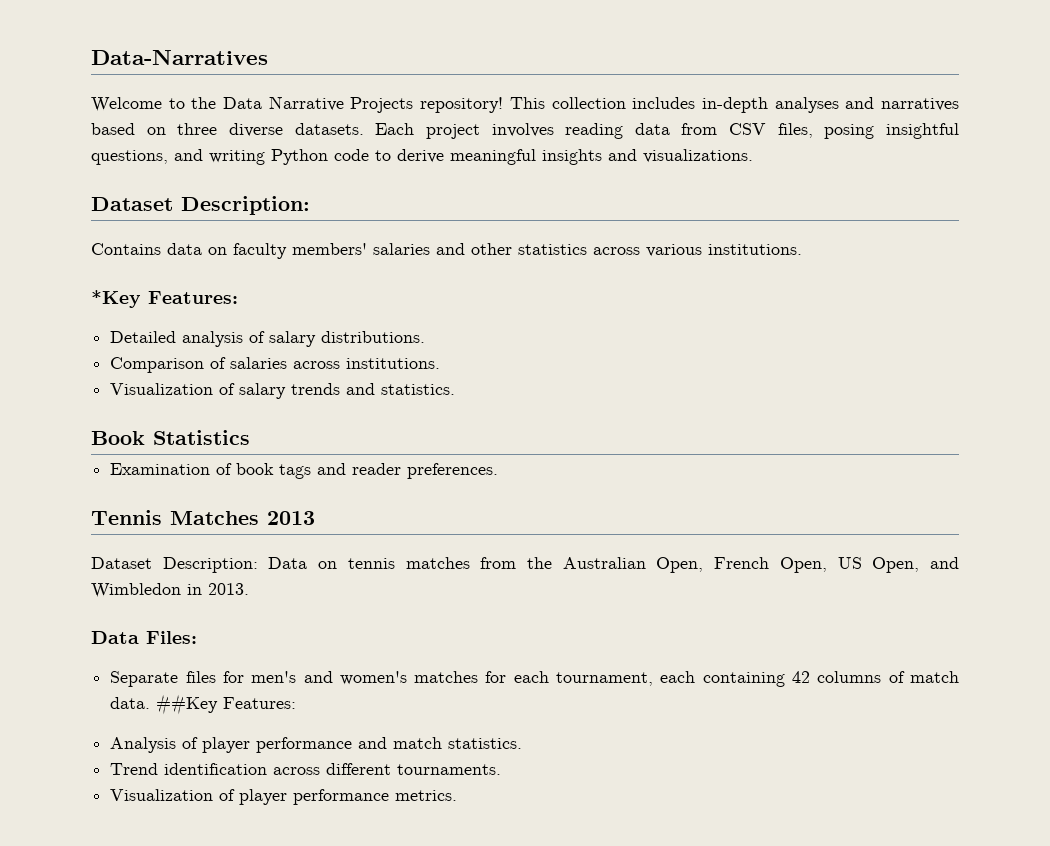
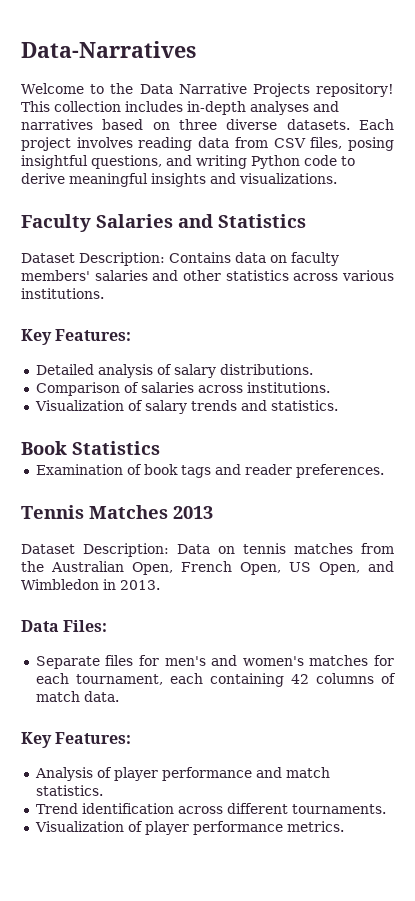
[91,196,310,215] // Dataset Description: // -> [21,214,306,232] [21,252,165,266] // Faculty Salaries and Statistics // Dataset Description:
[91,290,141,308] *Key -> [21,329,52,345] Key
[156,694,219,715] ##Key -> [21,732,52,748] // Key

